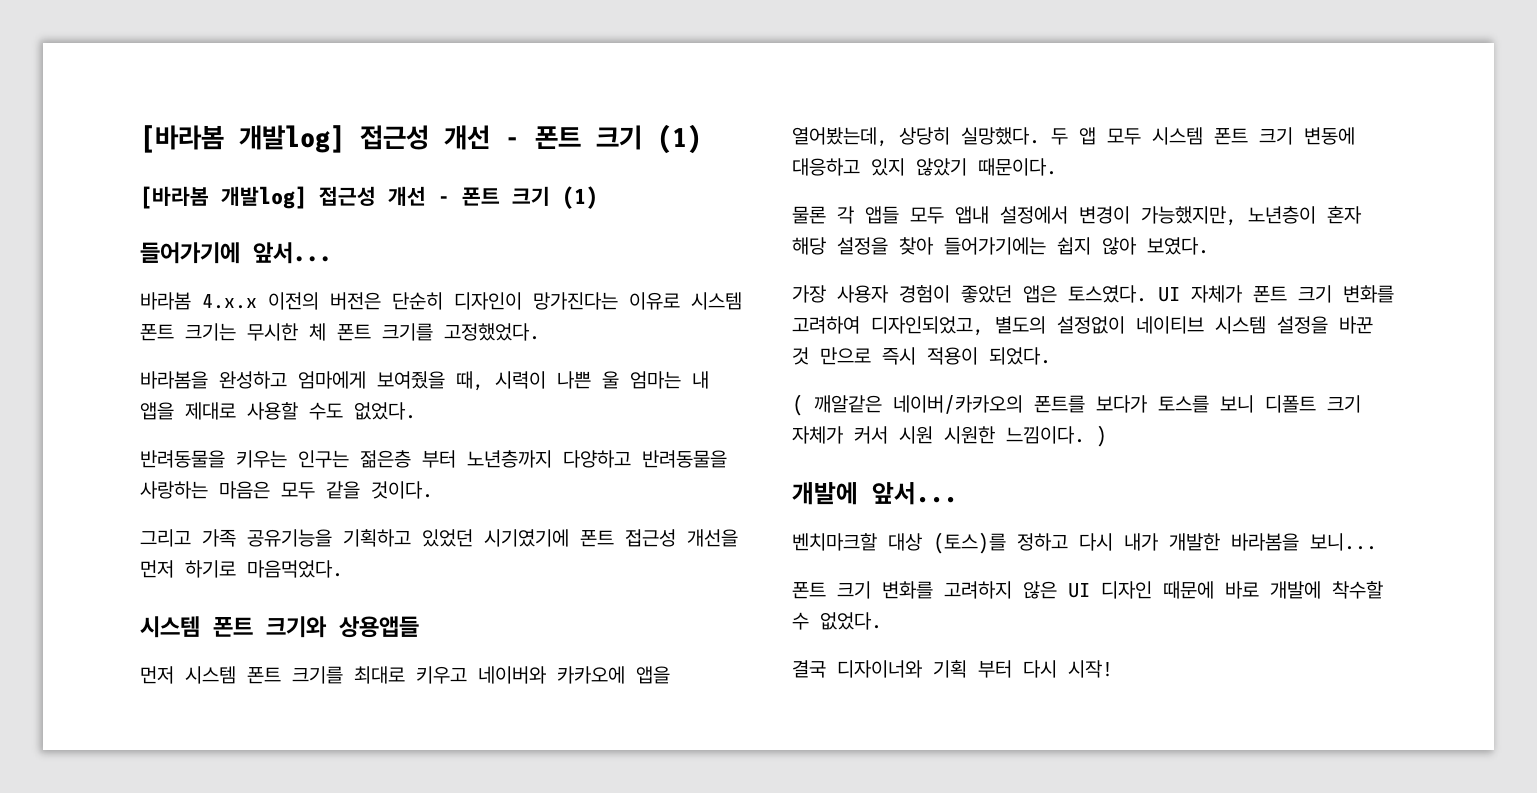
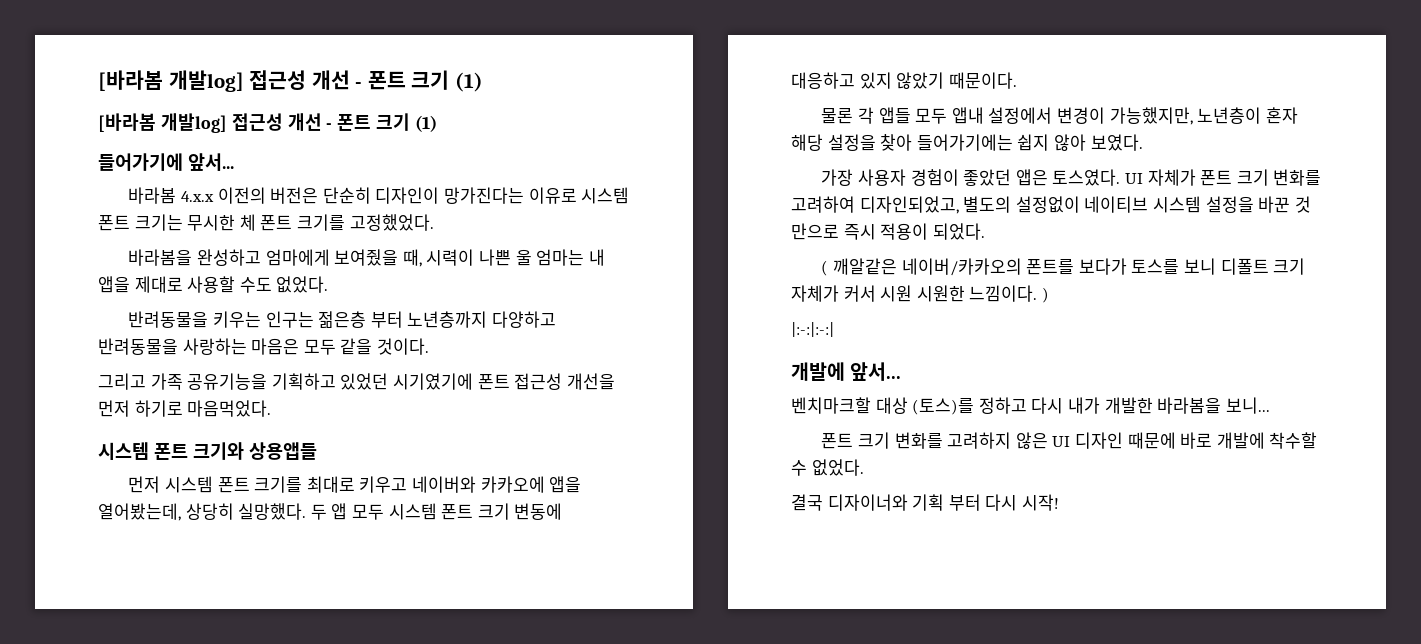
(1107, 436) none -> [791,322,834,337] // |:-:|:-:|

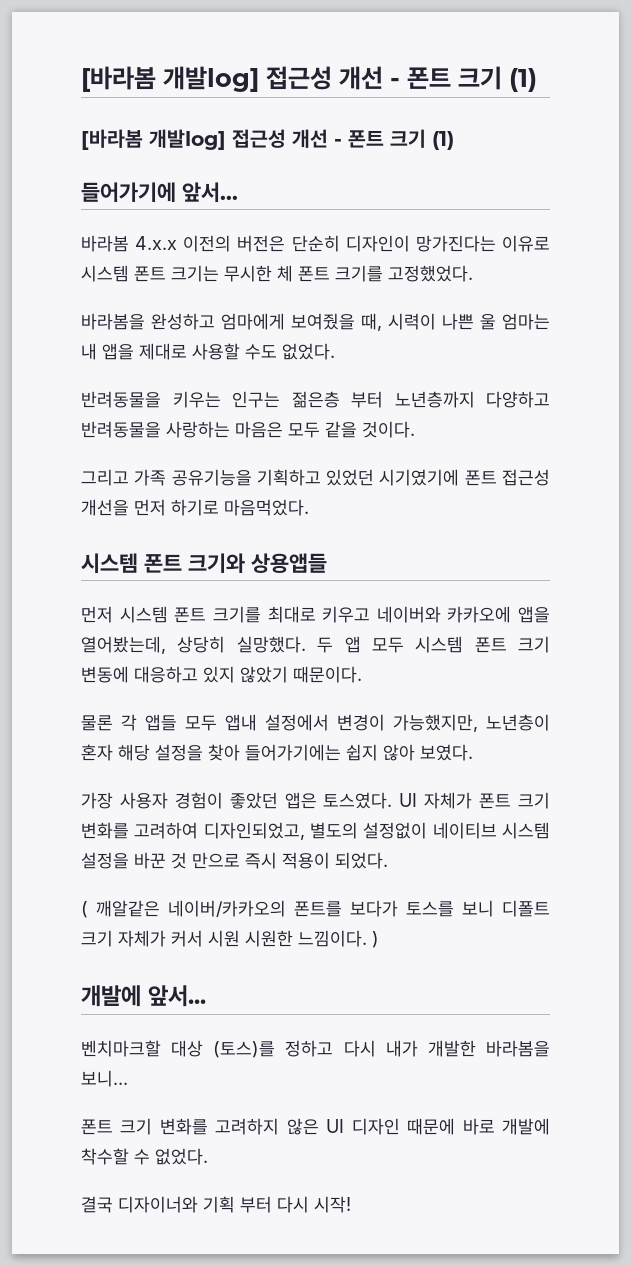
[791,322,834,337] // |:-:|:-:| -> (379, 939) none

